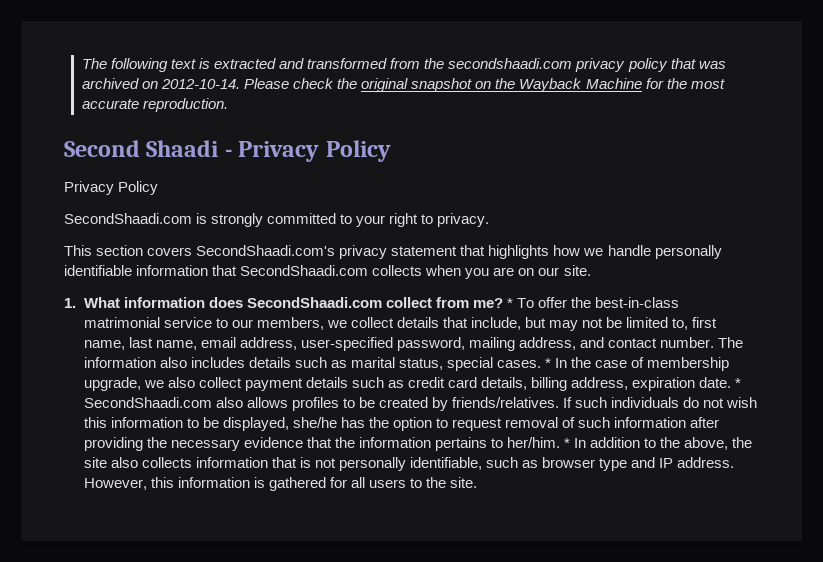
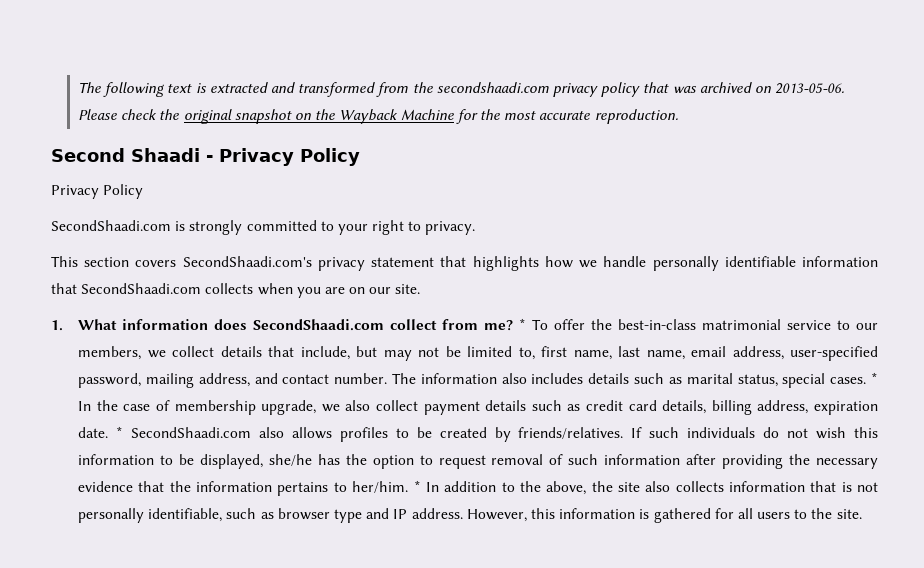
[161,79,241,89] 2012-10-14. -> [775,83,845,94] 2013-05-06.

